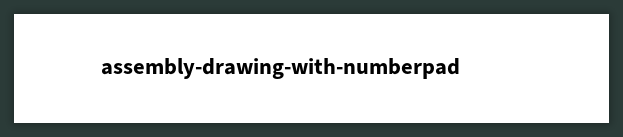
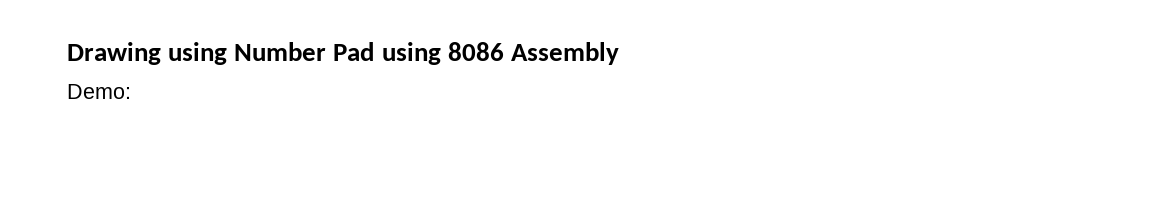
[101,58,460,79] assembly-drawing-with-numberpad -> [67,42,619,65] [67,84,131,99] Drawing using Number Pad using 8086 Assembly // Demo:

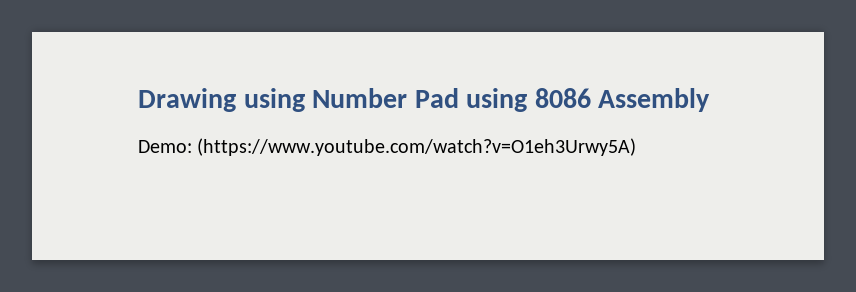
(131, 91) none -> [197,138,637,156] (https://www.youtube.com/watch?v=O1eh3Urwy5A)

